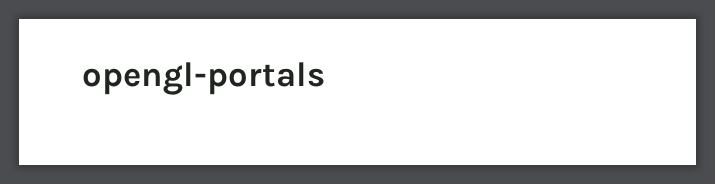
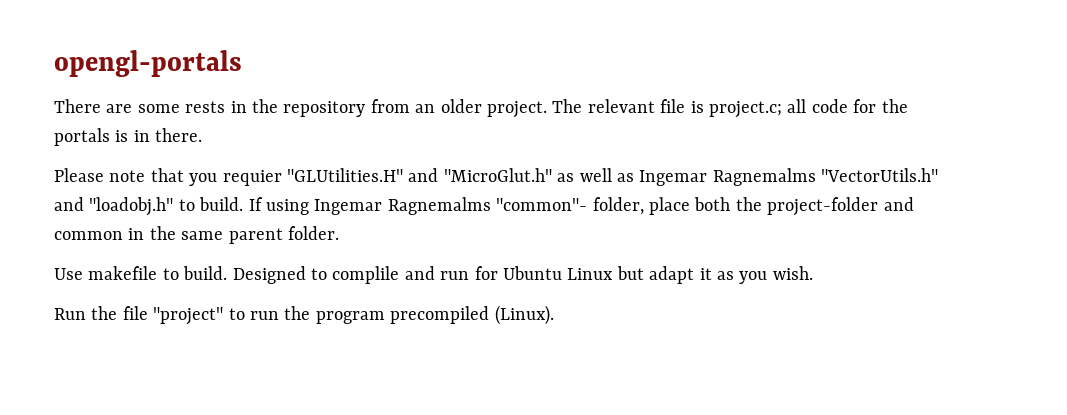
(325, 78) none -> [54,99,908,118] [54,128,203,146] [54,168,939,186] [54,197,914,216] [54,226,339,244] [54,266,813,284] [54,305,554,325] // There are some rests in the repository from an older project. The relevant file is project.c; all code for the portals is in there. // Please note that you requier "GLUtilities.H" and "MicroGlut.h" as well as Ingemar Ragnemalms "VectorUtils.h" and "loadobj.h" to build. If using Ingemar Ragnemalms "common"- folder, place both the project-folder and common in the same parent folder. // Use makefile to build. Designed to complile and run for Ubuntu Linux but adapt it as you wish. // Run the file "project" to run the program precompiled (Linux).

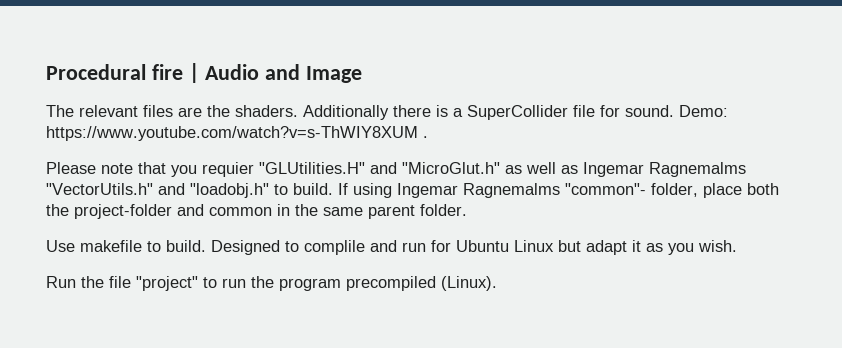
[54,50,242,77] [54,99,908,118] [54,128,203,146] opengl-portals // There are some rests in the repository from an older project. The relevant file is project.c; all code for the portals is in there. -> [46,63,362,83] [46,105,728,120] [46,126,428,141] Procedural fire | Audio and Image // The relevant files are the shaders. Additionally there is a SuperCollider file for sound. Demo: https://www.youtube.com/watch?v=s-ThWIY8XUM .

